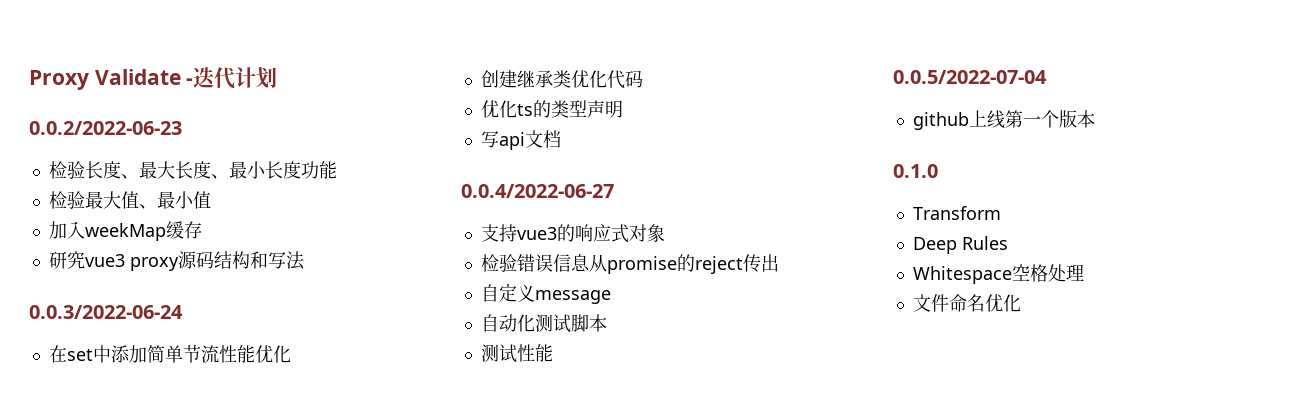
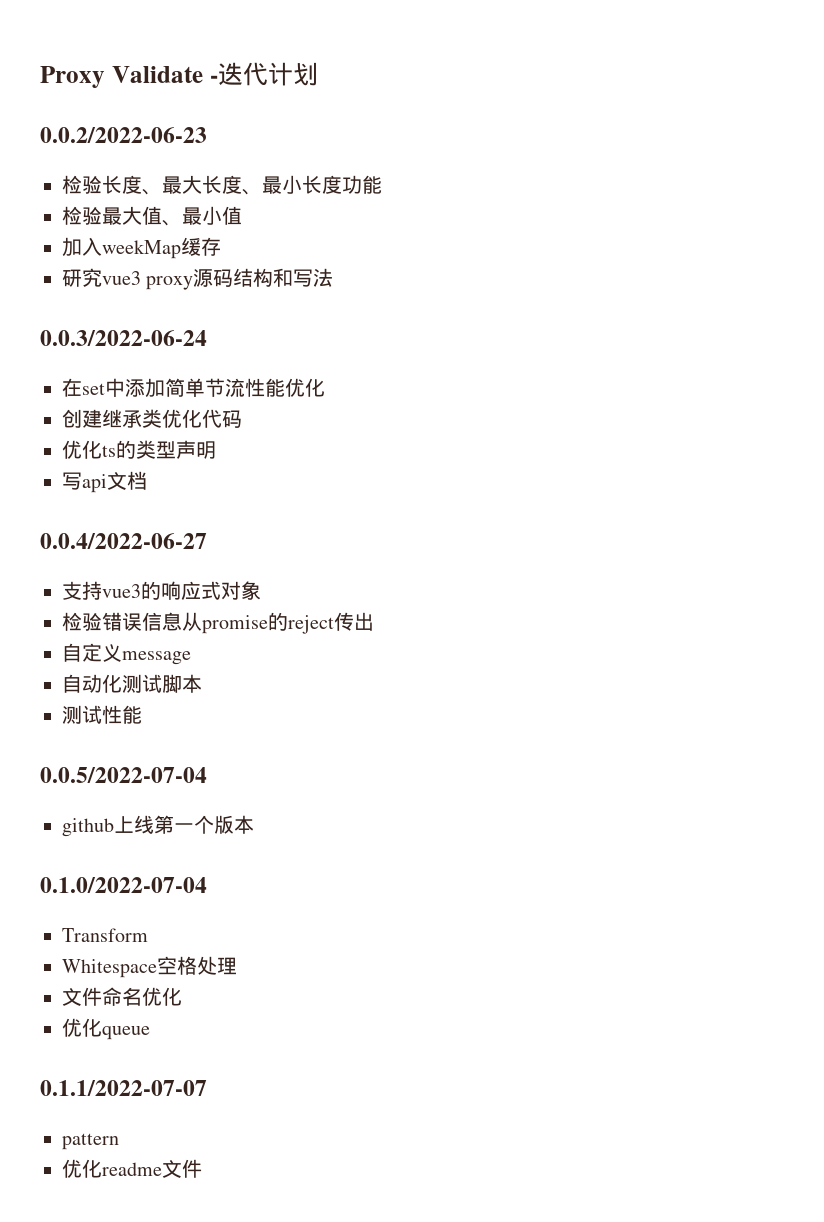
[893,164,938,178] 0.1.0 -> [40,877,207,893] 0.1.0/2022-07-04
[912,236,1008,254] // Deep Rules -> (148, 935) none
(1021, 303) none -> [62,1018,150,1040] [40,1080,207,1096] [62,1133,119,1150] [62,1159,202,1178] // 优化queue // 0.1.1/2022-07-07 // pattern // 优化readme文件

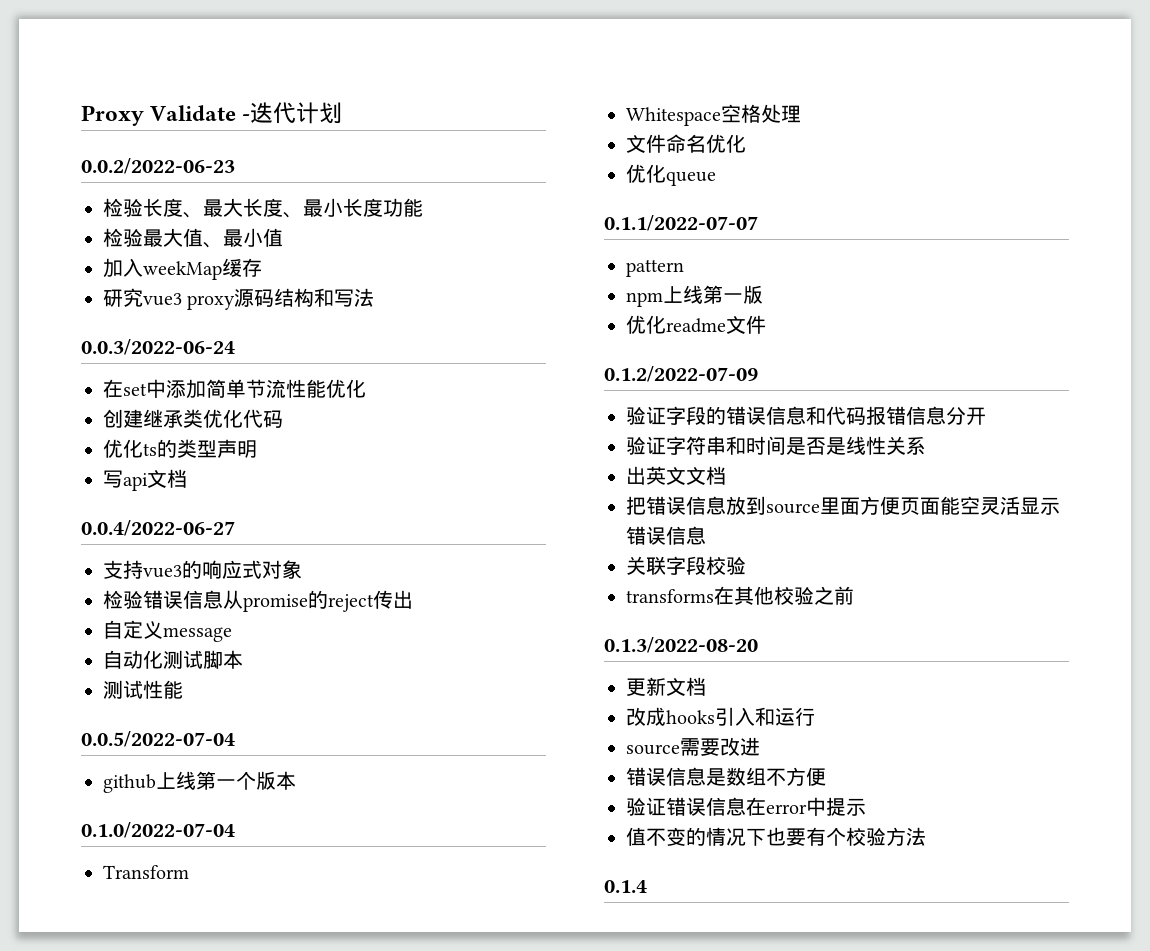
(119, 1141) none -> [626,285,763,307] // npm上线第一版
(202, 1168) none -> [604,366,758,382] [626,406,986,425] [626,436,926,455] [626,466,726,485] [626,496,1060,515] [626,526,706,545] [626,556,746,575] [626,586,854,605] [604,637,758,653] [626,677,706,696] [626,707,815,726] [626,737,760,756] [626,767,826,786] [626,797,866,816] [626,827,926,846] [604,880,647,893] // 0.1.2/2022-07-09 // 验证字段的错误信息和代码报错信息分开 // 验证字符串和时间是否是线性关系 // 出英文文档 // 把错误信息放到source里面方便页面能空灵活显示错误信息 // 关联字段校验 // transforms在其他校验之前 // 0.1.3/2022-08-20 // 更新文档 // 改成hooks引入和运行 // source需要改进 // 错误信息是数组不方便 // 验证错误信息在error中提示 // 值不变的情况下也要有个校验方法 // 0.1.4

